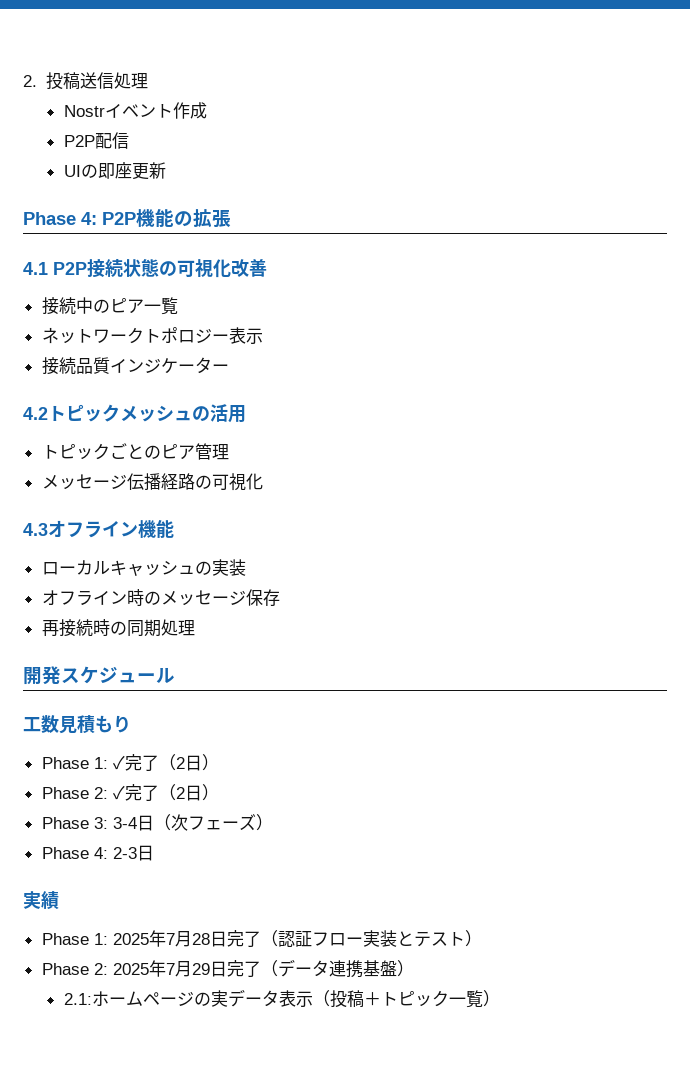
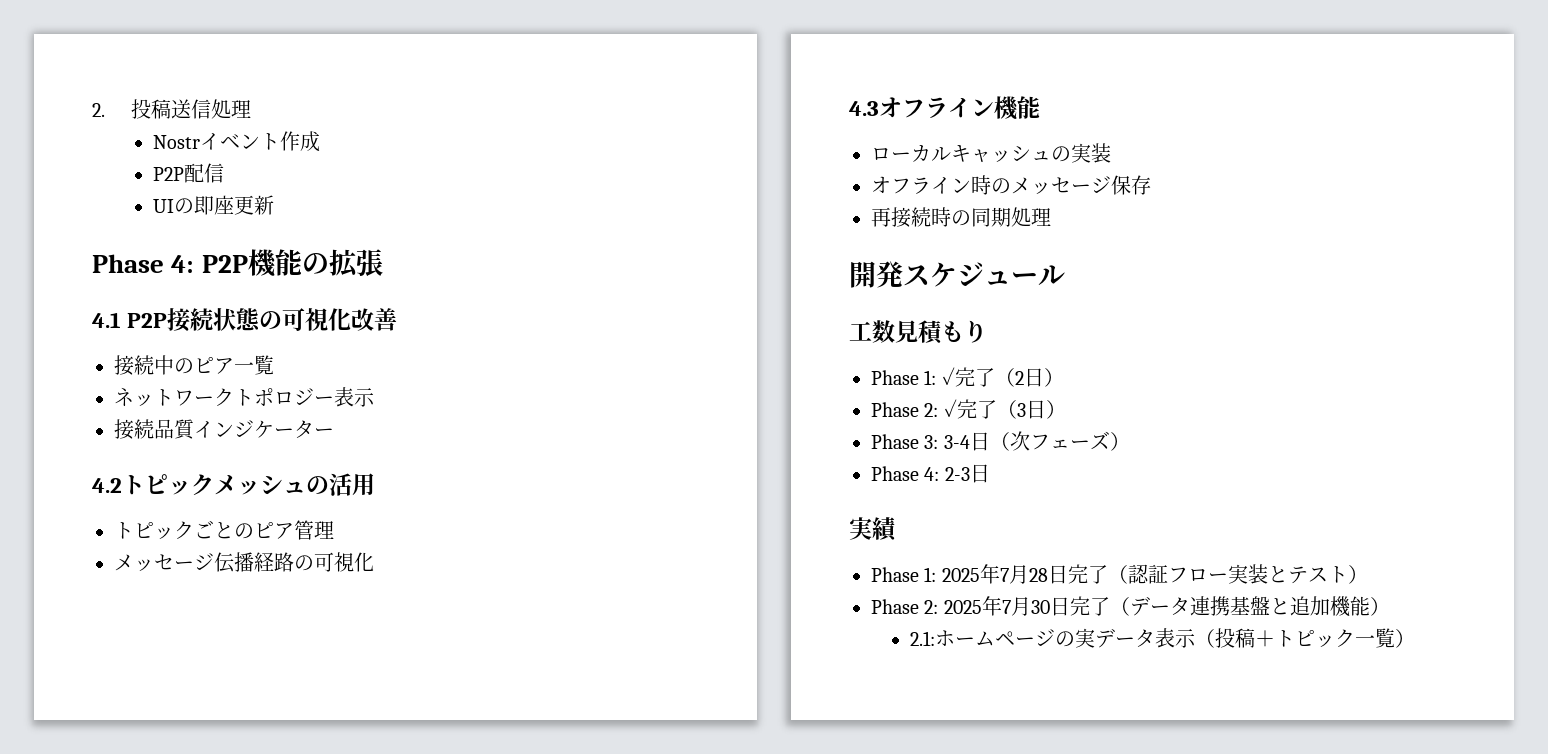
[175,787,185,799] 2 -> [1016,403,1026,417] 3
[191,963,210,975] 29 -> [1030,600,1050,614] 30
(397, 968) none -> [1269,596,1370,617] と追加機能

